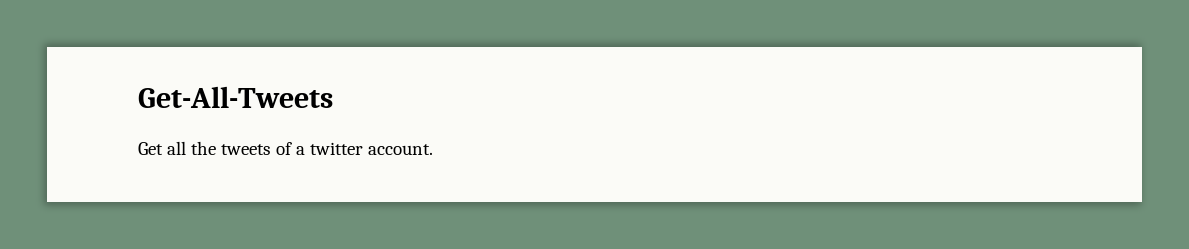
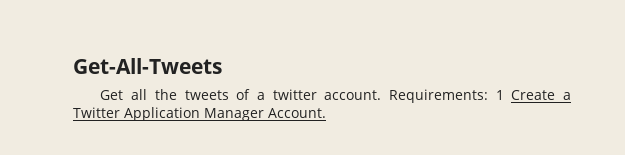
(433, 149) none -> [388,89,572,103] [73,107,326,121] Requirements: 1 Create a Twitter Application Manager Account.

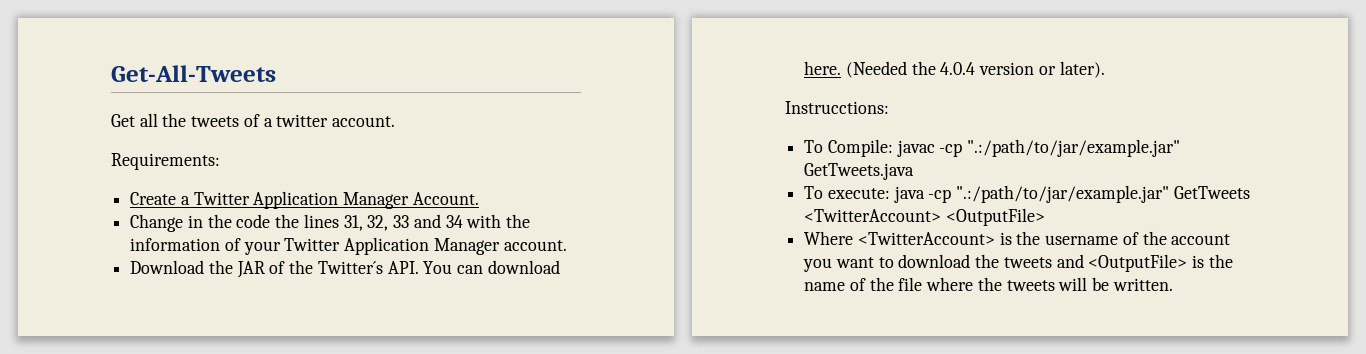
(382, 95) none -> (396, 121) //
[495,90,504,100] 1 -> (220, 161) //
(326, 113) none -> [130,214,530,232] [130,237,567,255] [130,260,560,278] [804,61,1105,78] [785,101,889,114] [804,139,1181,157] [804,163,915,180] [804,185,1250,203] [804,208,1045,226] [804,231,1231,245] [803,254,1233,272] [804,277,1173,291] // Change in the code the lines 31, 32, 33 and 34 with the information of your Twitter Application Manager account. // Download the JAR of the Twitter´s API. You can download here. (Needed the 4.0.4 version or later). // Instrucctions: // To Compile: javac -cp ".:/path/to/jar/example.jar" GetTweets.java // To execute: java -cp ".:/path/to/jar/example.jar" GetTweets <TwitterAccount> <OutputFile> // Where <TwitterAccount> is the username of the account you want to download the tweets and <OutputFile> is the name of the file where the tweets will be written.

